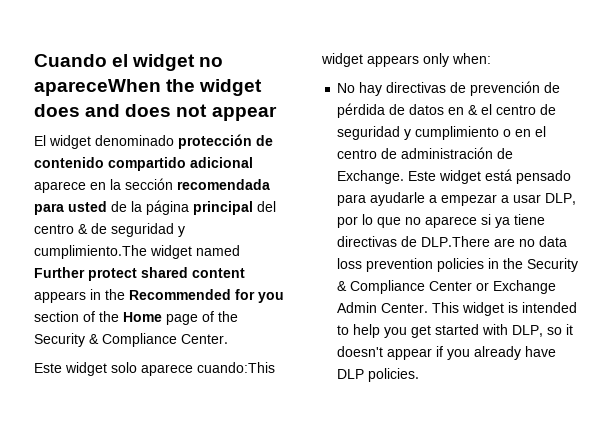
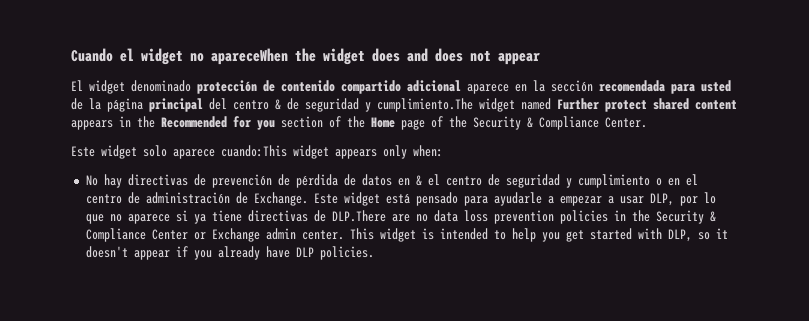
[337,302,429,313] Admin Center. -> [265,228,344,240] admin center.

